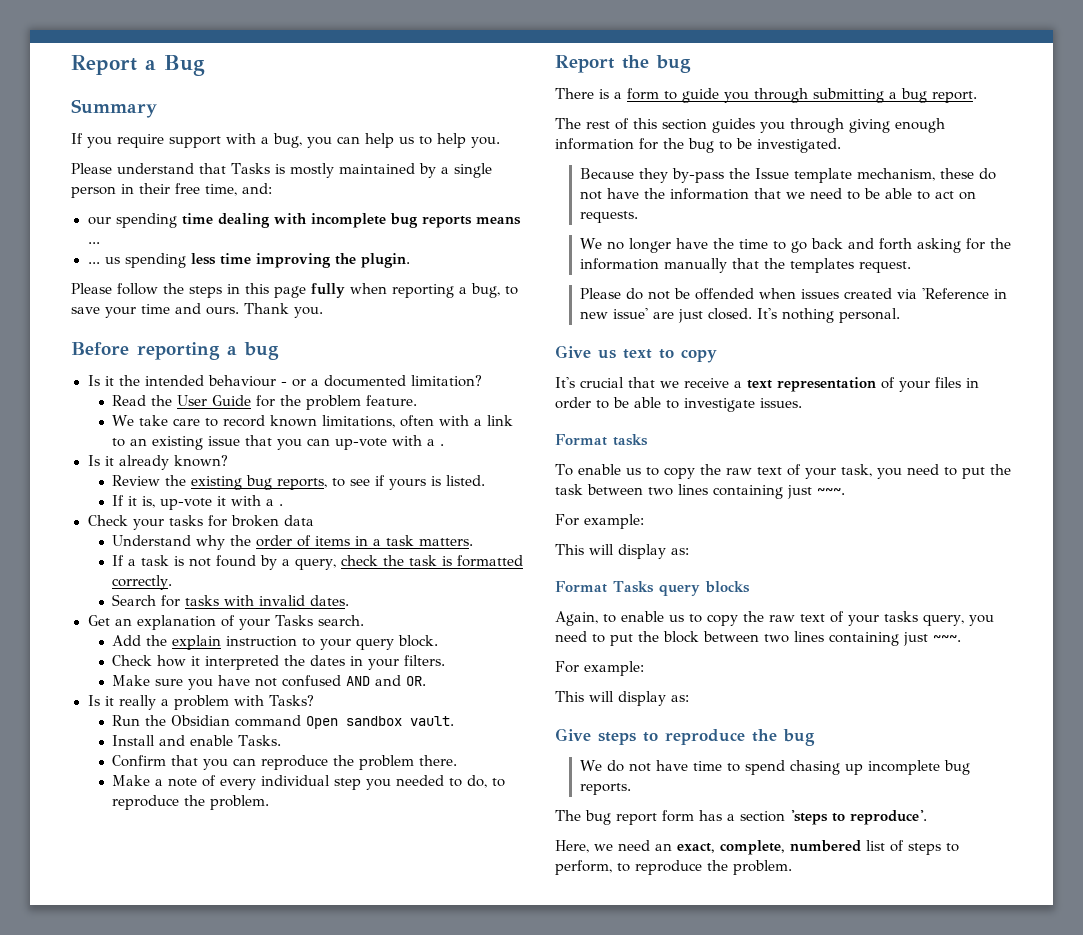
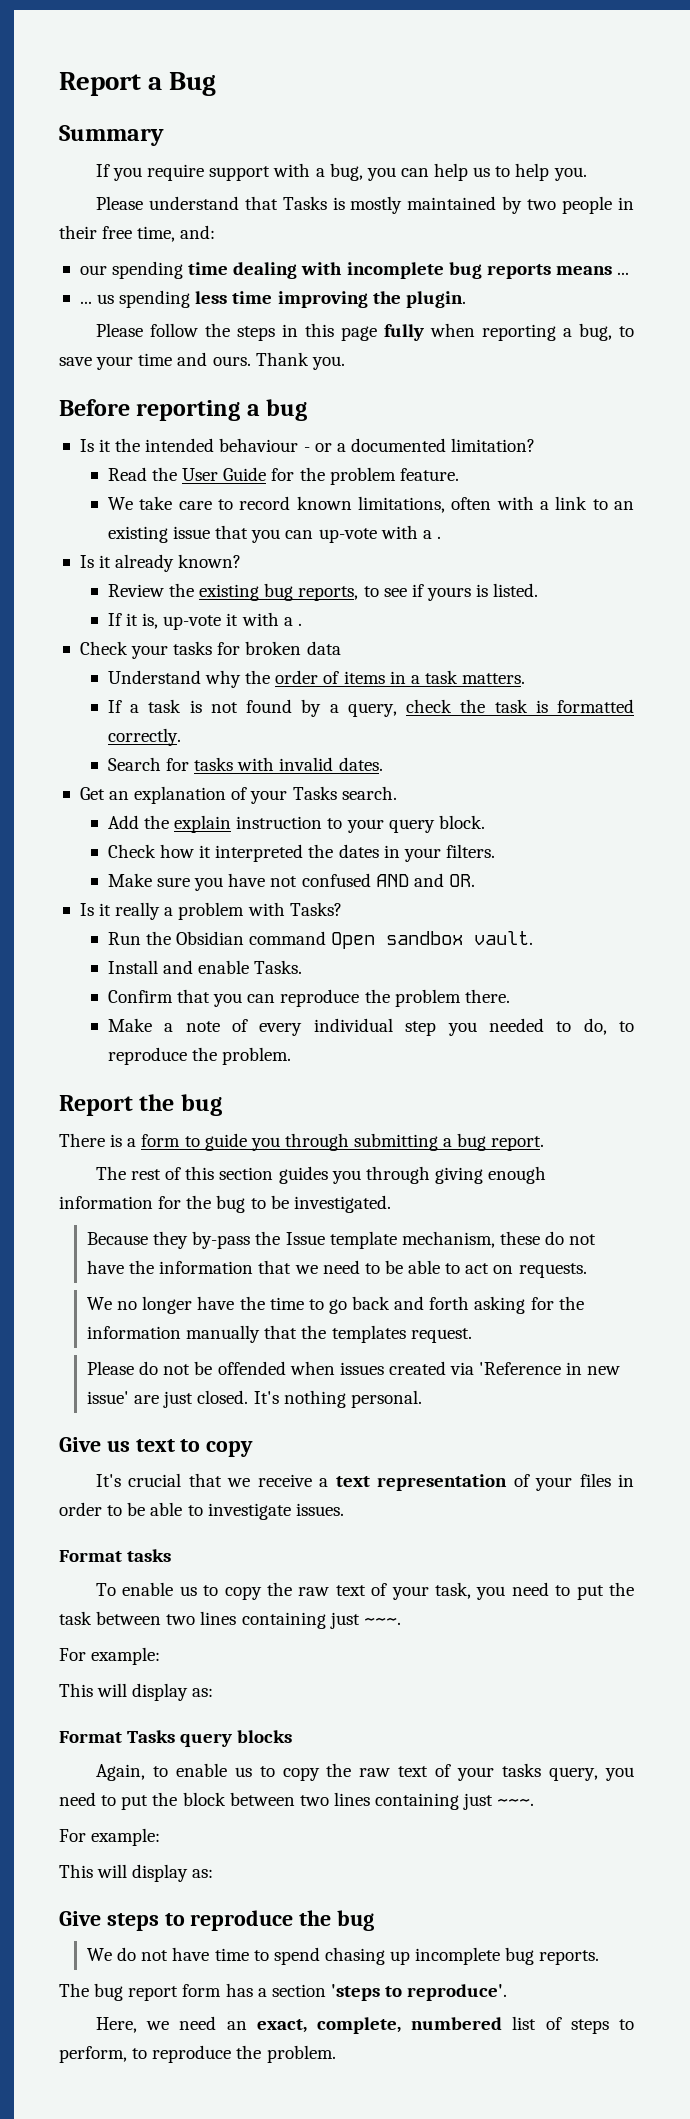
[440,163,492,178] [71,186,116,198] a single person -> [527,196,613,214] two people

